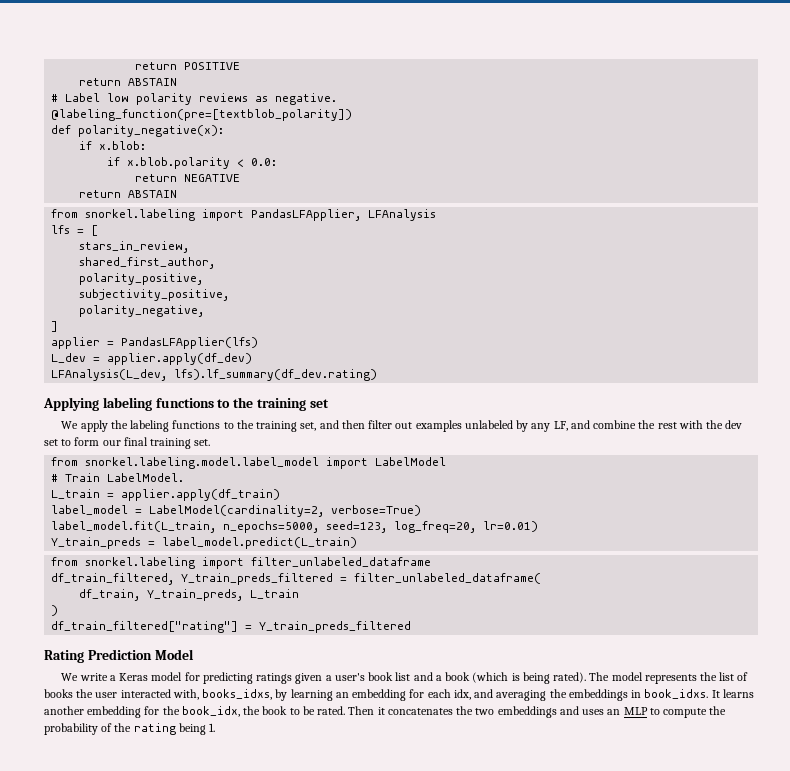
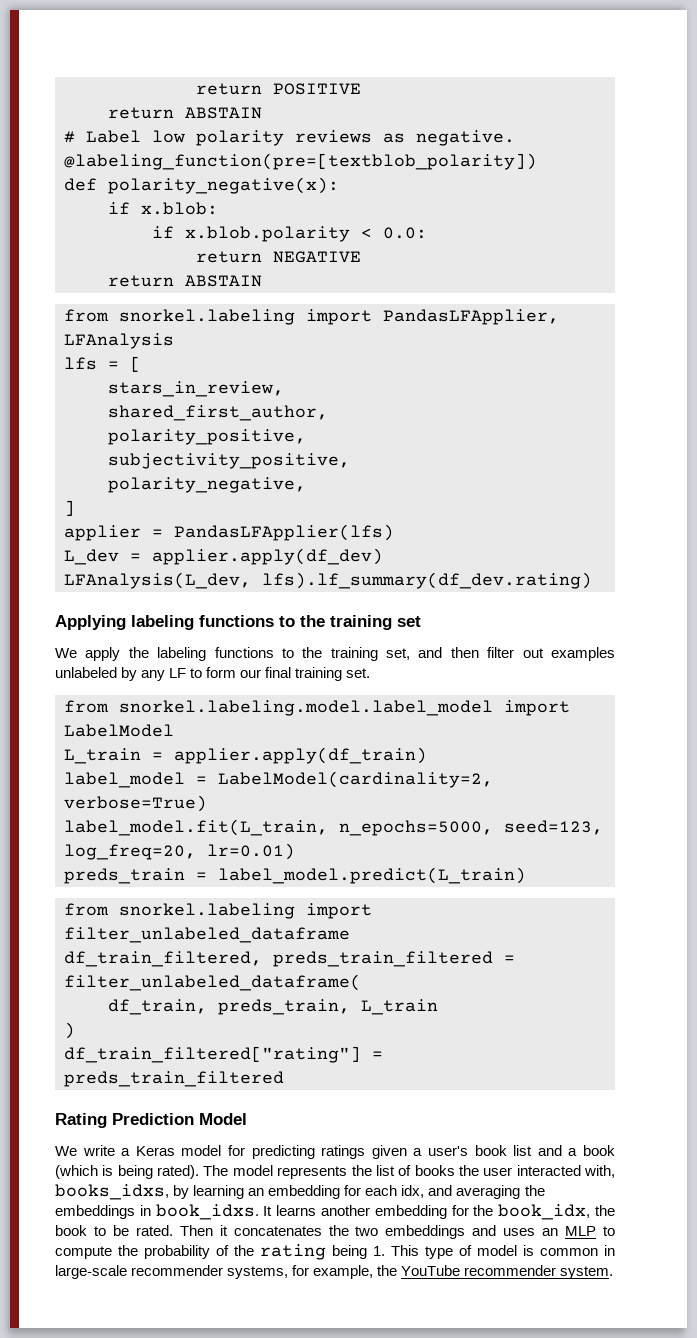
[553,420,743,431] [44,439,58,446] LF, and combine the rest with the dev set -> [169,668,187,678] LF
[51,473,185,482] // # Train LabelModel. -> (174, 730) none
[51,537,142,549] Y_train_preds -> [64,868,185,884] preds_train
[181,573,334,585] Y_train_preds_filtered -> [273,951,493,967] preds_train_filtered
[147,589,244,601] Y_train_preds, -> [218,999,350,1015] preds_train,
[259,621,412,633] Y_train_preds_filtered -> [64,1071,284,1087] preds_train_filtered
(216, 727) none -> [391,1245,615,1259] [55,1265,614,1279] This type of model is common in large-scale recommender systems, for example, the YouTube recommender system.

